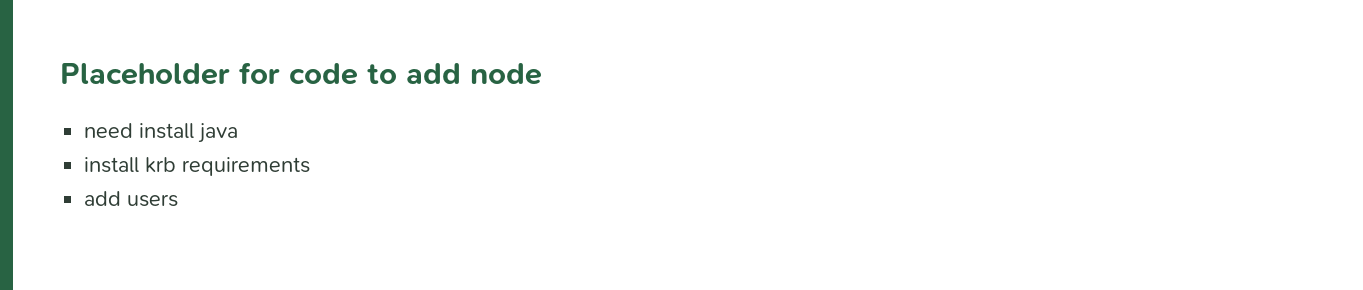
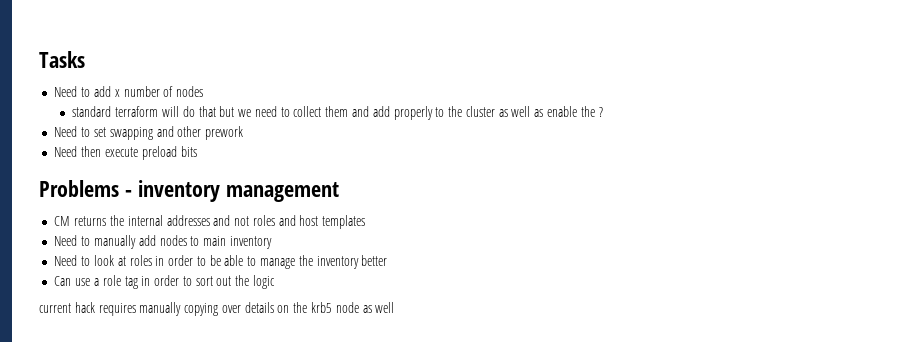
[60,62,542,85] [84,123,239,143] [84,157,311,176] [84,191,179,207] Placeholder for code to add node // need install java // install krb requirements // add users -> [39,51,85,68] [54,86,204,97] [72,106,603,120] [54,126,244,140] [54,146,197,160] [39,180,339,202] [54,215,366,229] [54,235,272,249] [54,255,388,269] [54,275,275,289] [39,302,395,316] Tasks // Need to add x number of nodes // standard terraform will do that but we need to collect them and add properly to the cluster as well as enable the ? // Need to set swapping and other prework // Need then execute preload bits // Problems - inventory management // CM returns the internal addresses and not roles and host templates // Need to manually add nodes to main inventory // Need to look at roles in order to be able to manage the inventory better // Can use a role tag in order to sort out the logic // current hack requires manually copying over details on the krb5 node as well

